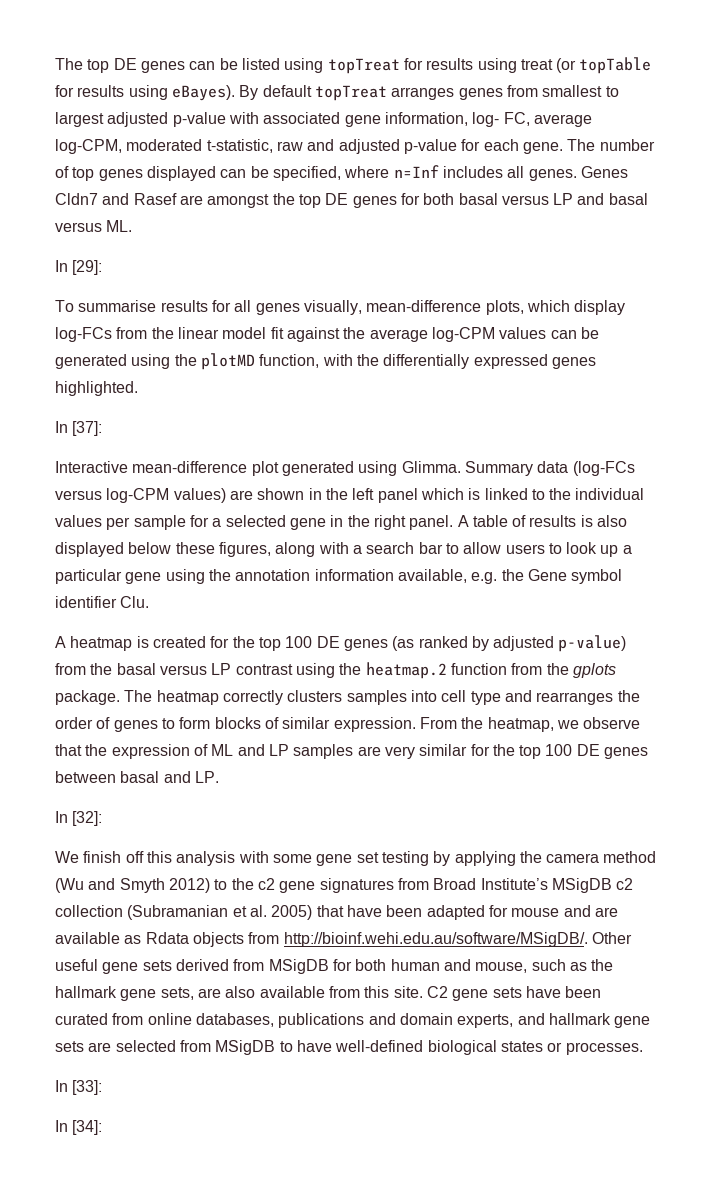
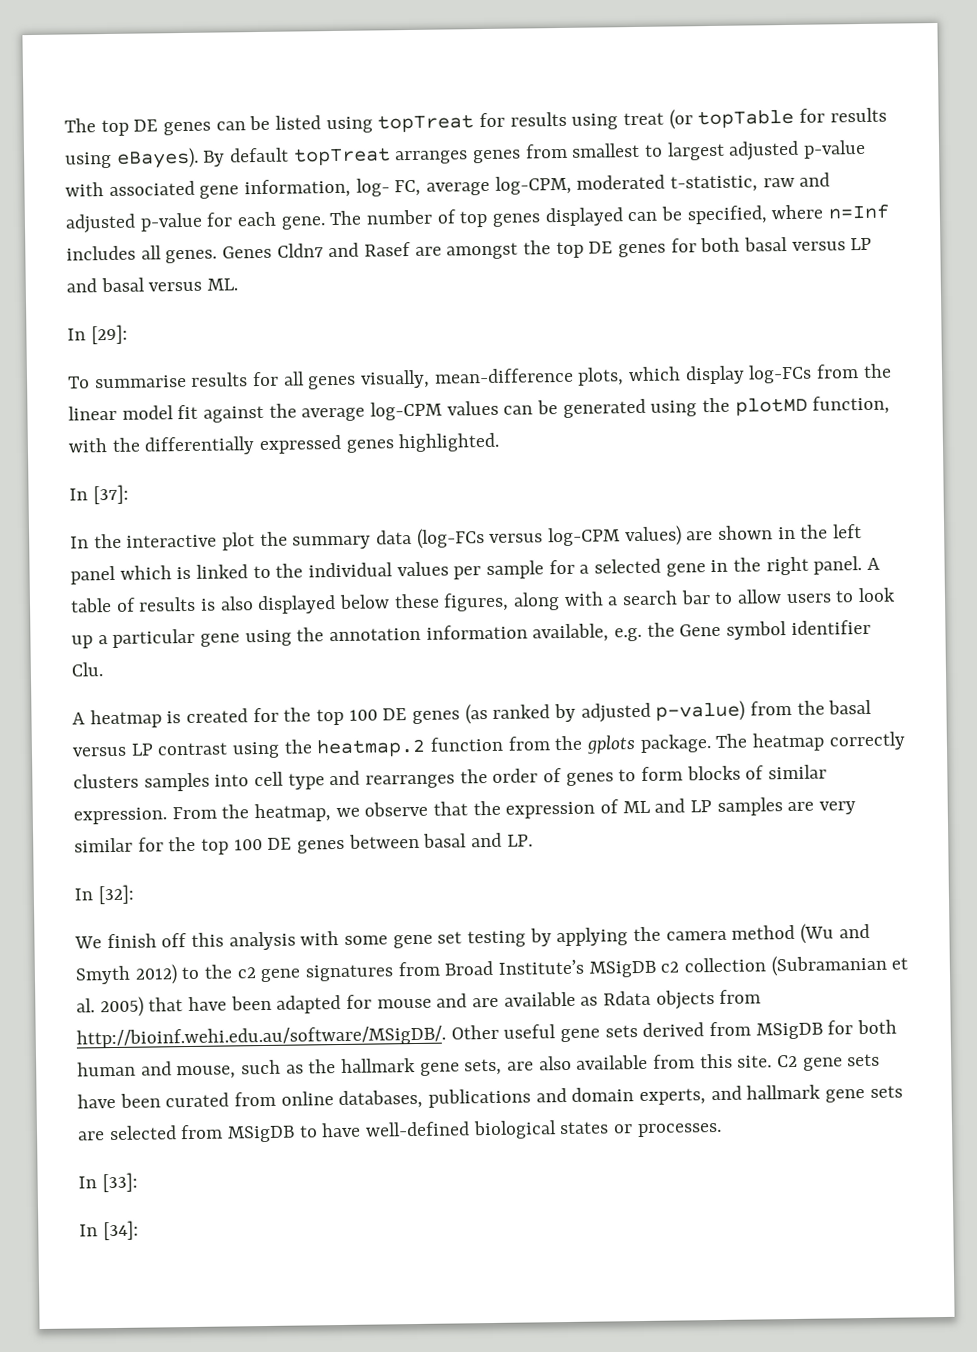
[55,461,533,476] Interactive mean-difference plot generated using Glimma. Summary -> [70,531,372,551] In the interactive plot the summary

